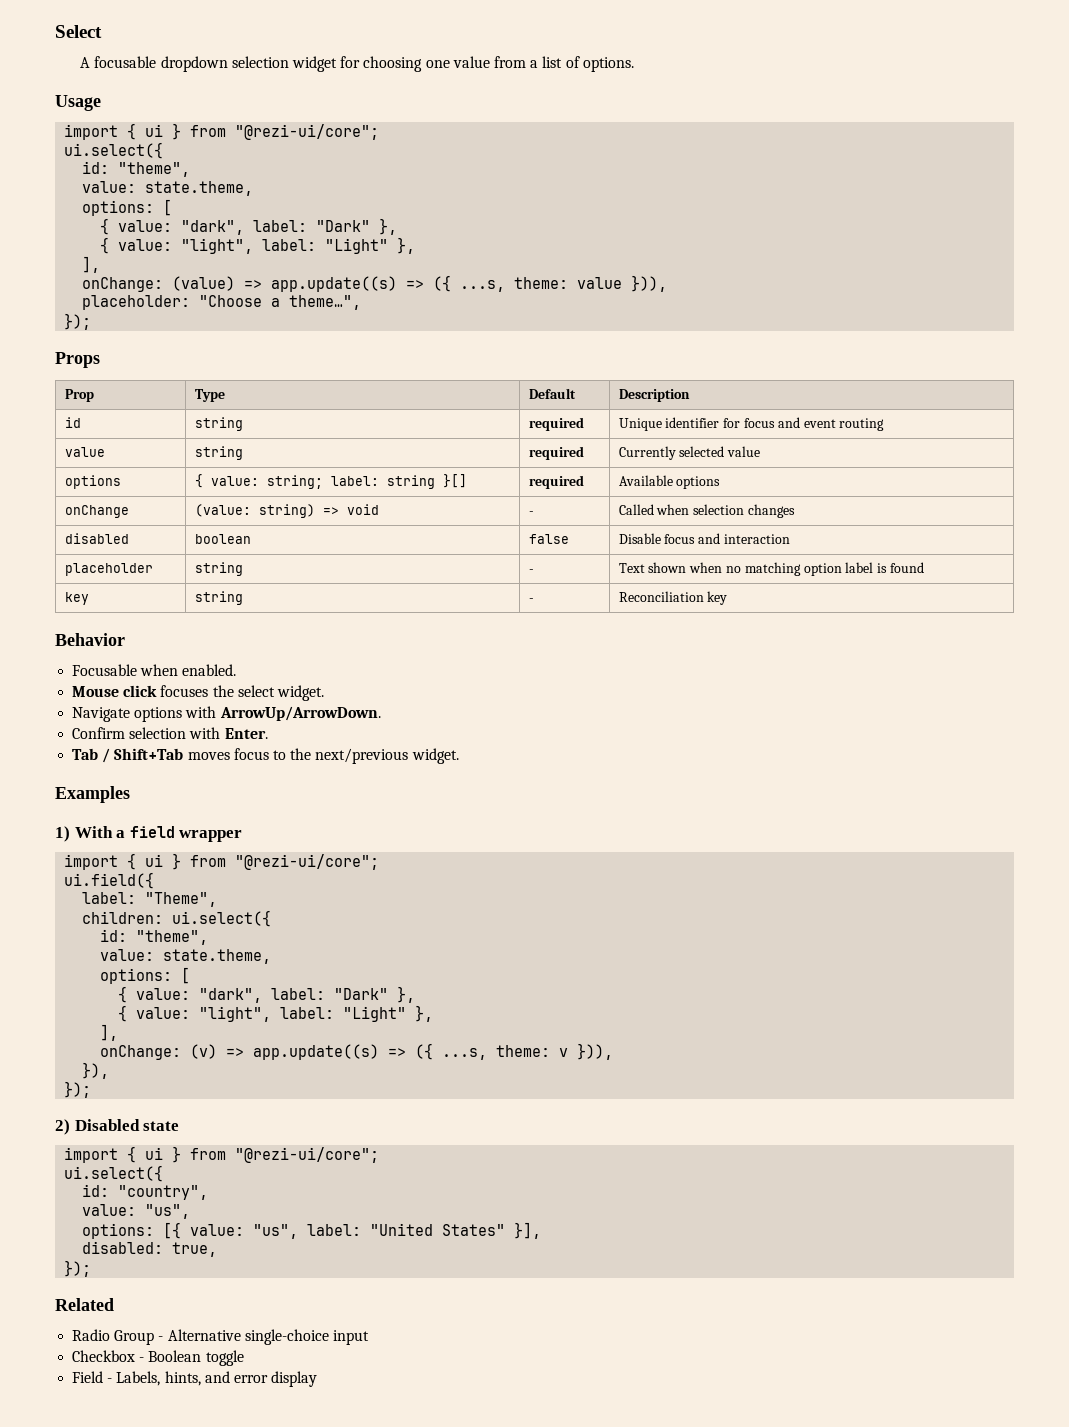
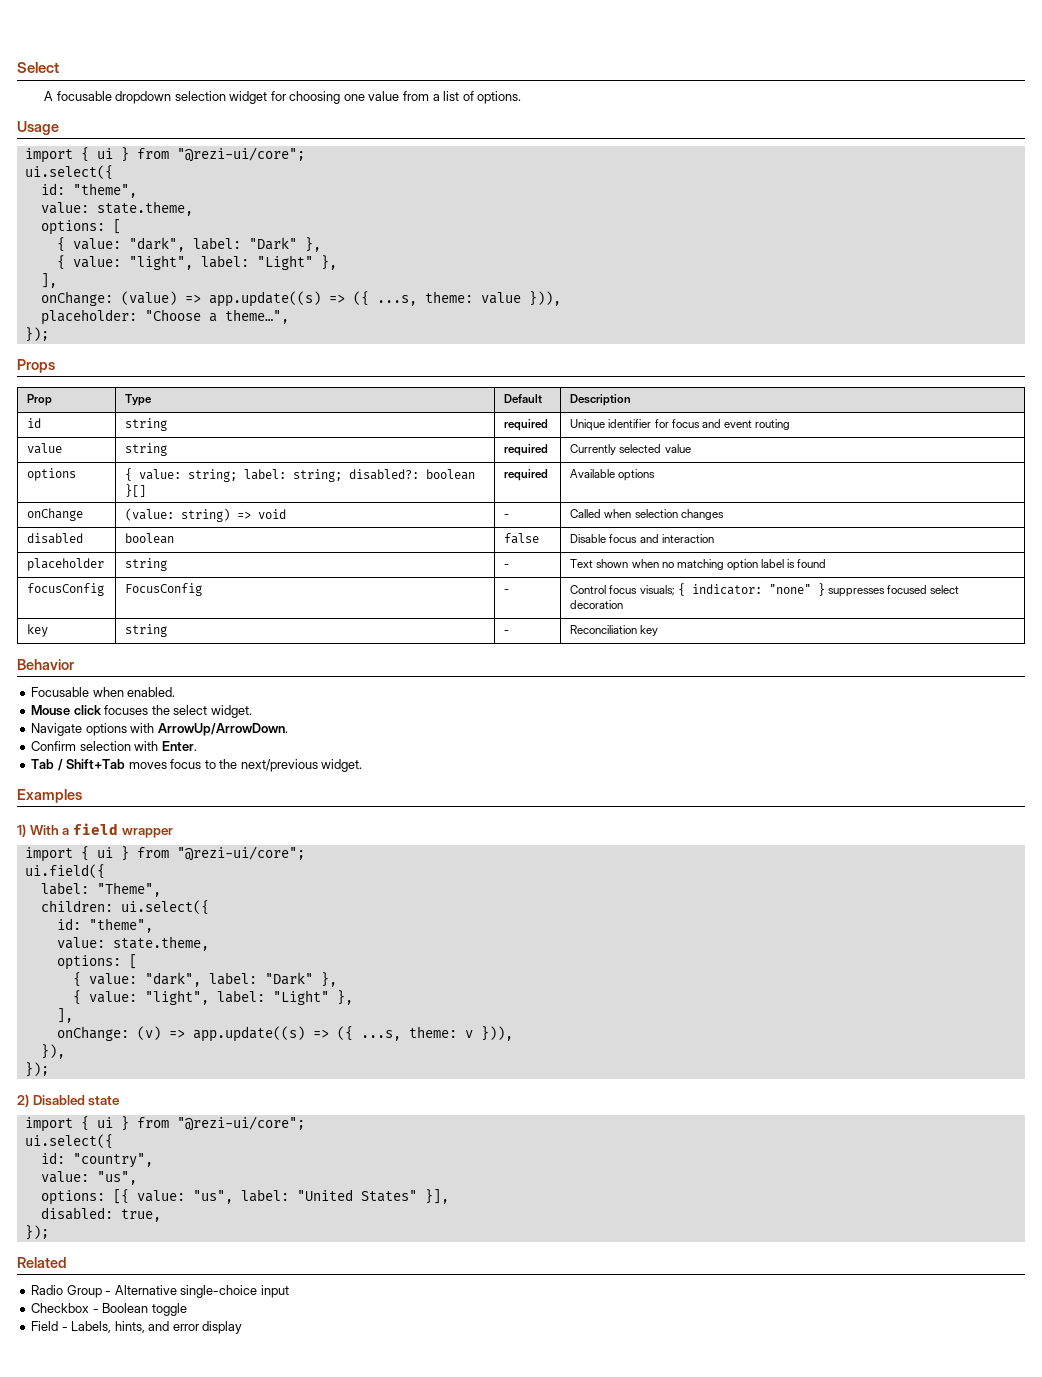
[386,475,435,489] string -> [293,469,476,482] string; disabled?: boolean
(924, 567) none -> [27,583,105,596] [125,583,203,596] [504,589,510,593] [570,583,959,597] [570,600,624,609] // focusConfig | FocusConfig | - | Control focus visuals; { indicator: "none" } suppresses focused select decoration

